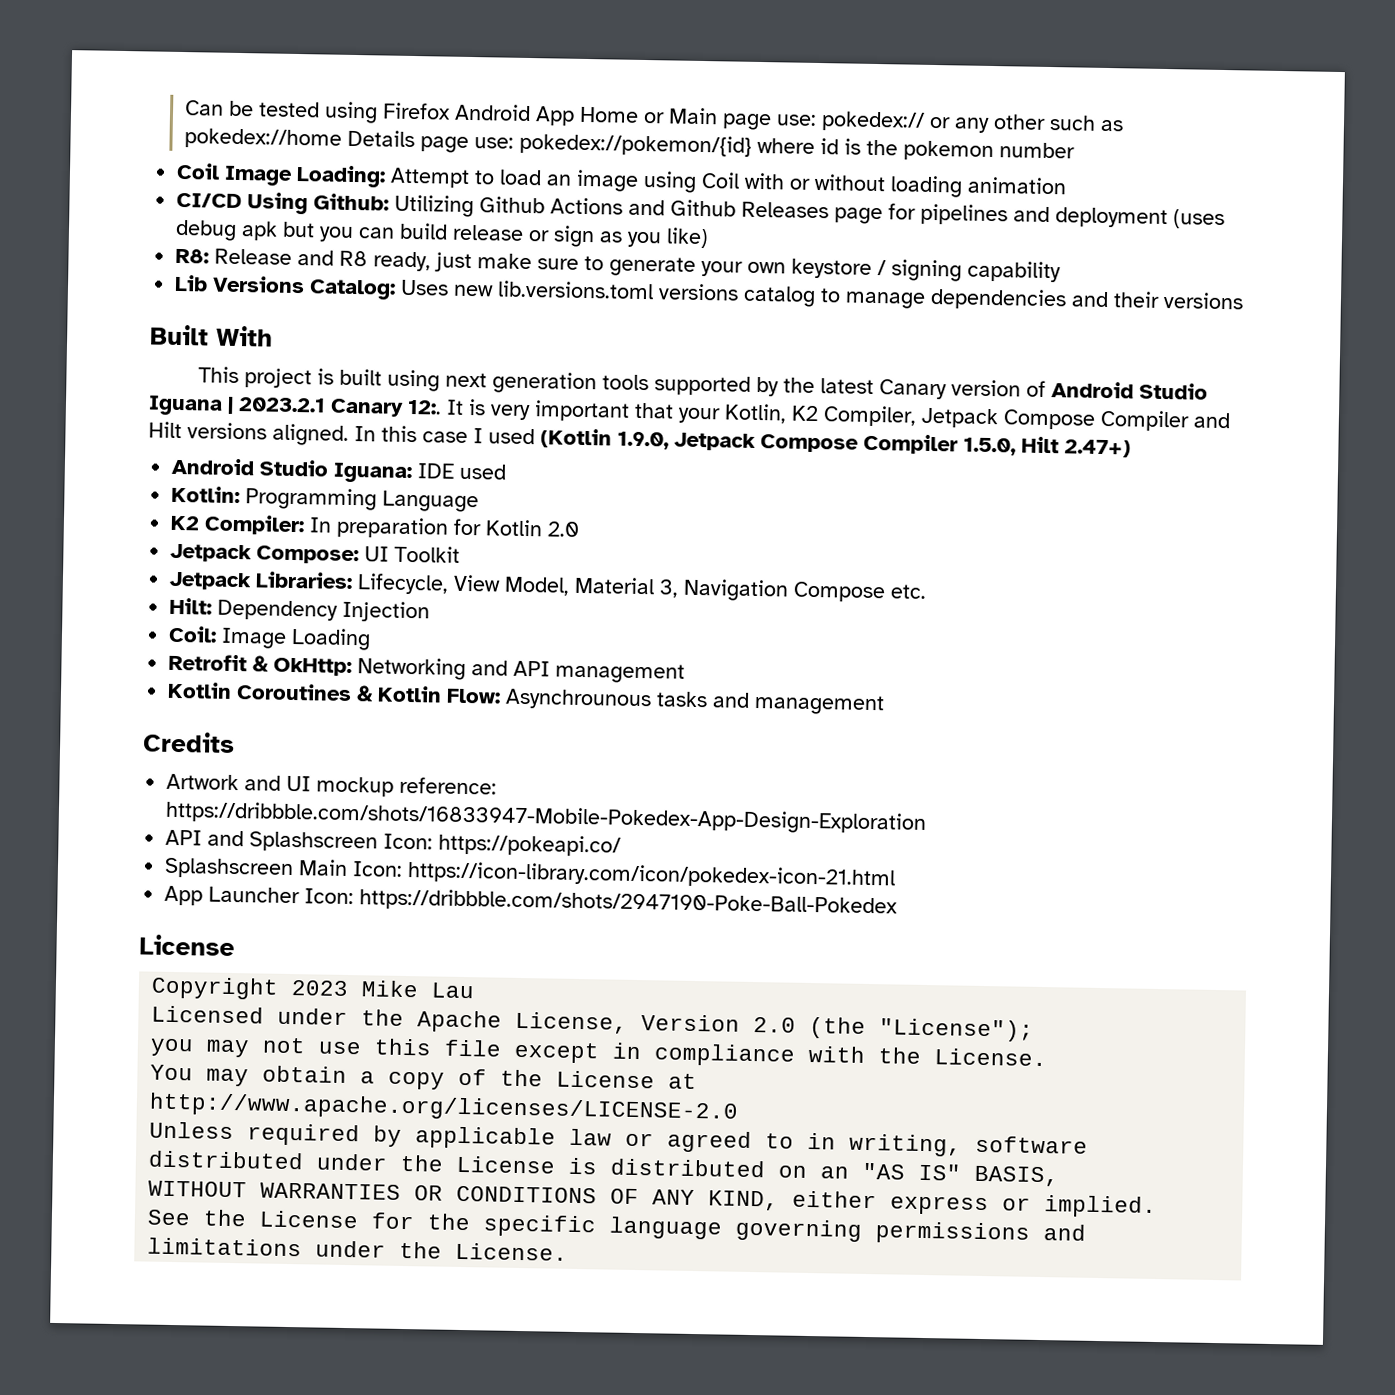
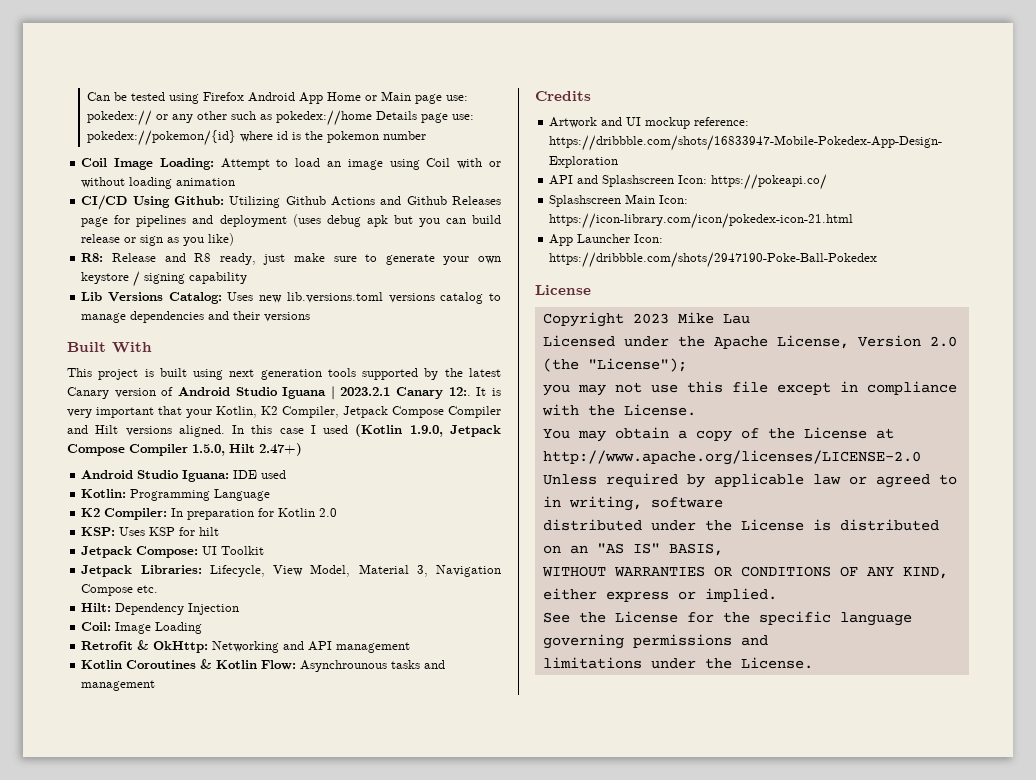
(581, 529) none -> [81,527,220,536] // KSP: Uses KSP for hilt

